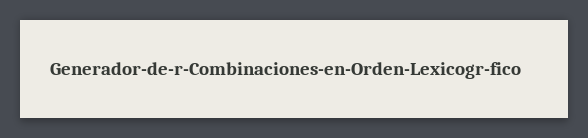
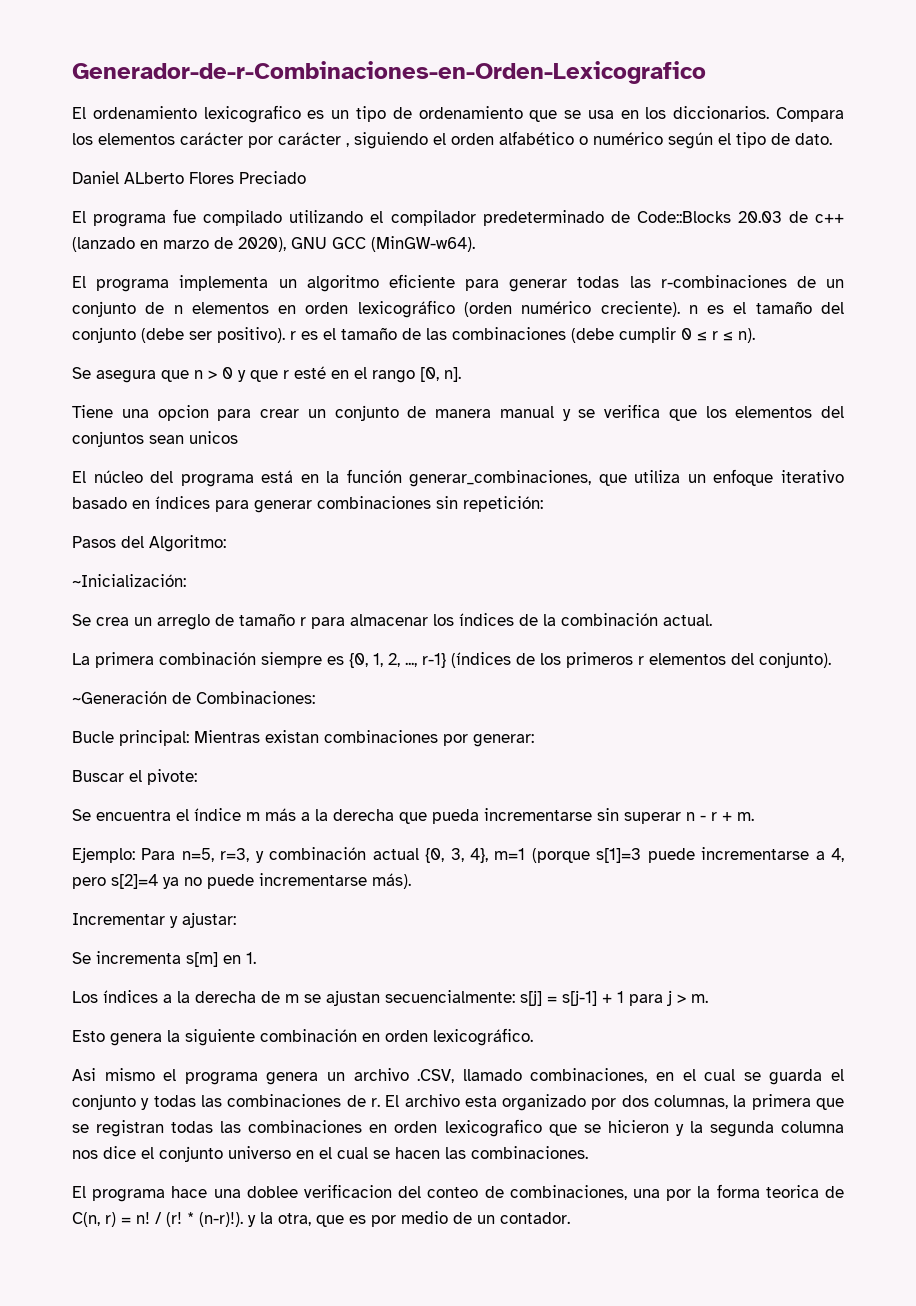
[50,62,521,79] Generador-de-r-Combinaciones-en-Orden-Lexicogr-fico -> [72,61,706,84] [72,105,845,123] [72,131,832,149] [72,171,306,184] [72,209,845,227] [72,236,475,252] [72,274,844,292] [72,300,845,318] [72,327,755,343] [72,366,461,383] [72,404,844,421] [72,431,238,447] [72,469,845,487] [72,496,543,513] [72,535,226,552] [72,574,186,587] [72,613,712,630] [72,652,831,668] [72,691,315,704] [72,730,534,747] [72,769,197,785] [72,808,754,824] [72,847,844,863] [72,873,411,889] [72,912,236,928] [72,951,256,967] [72,990,708,1006] [72,1028,533,1046] [72,1068,845,1085] [72,1094,844,1111] [72,1119,844,1137] [72,1146,588,1162] [72,1184,845,1202] [72,1211,570,1227] Generador-de-r-Combinaciones-en-Orden-Lexicografico // El ordenamiento lexicografico es un tipo de ordenamiento que se usa en los diccionarios. Compara los elementos carácter por carácter , siguiendo el orden alfabético o numérico según el tipo de dato. // Daniel ALberto Flores Preciado // El programa fue compilado utilizando el compilador predeterminado de Code::Blocks 20.03 de c++ (lanzado en marzo de 2020), GNU GCC (MinGW-w64). // El programa implementa un algoritmo eficiente para generar todas las r-combinaciones de un conjunto de n elementos en orden lexicográfico (orden numérico creciente). n es el tamaño del conjunto (debe ser positivo). r es el tamaño de las combinaciones (debe cumplir 0 ≤ r ≤ n). // Se asegura que n > 0 y que r esté en el rango [0, n]. // Tiene una opcion para crear un conjunto de manera manual y se verifica que los elementos del conjuntos sean unicos // El núcleo del programa está en la función generar_combinaciones, que utiliza un enfoque iterativo basado en índices para generar combinaciones sin repetición: // Pasos del Algoritmo: // ~Inicialización: // Se crea un arreglo de tamaño r para almacenar los índices de la combinación actual. // La primera combinación siempre es {0, 1, 2, ..., r-1} (índices de los primeros r elementos del conjunto). // ~Generación de Combinaciones: // Bucle principal: Mientras existan combinaciones por generar: // Buscar el pivote: // Se encuentra el índice m más a la derecha que pueda incrementarse sin superar n - r + m. // Ejemplo: Para n=5, r=3, y combinación actual {0, 3, 4}, m=1 (porque s[1]=3 puede incrementarse a 4, pero s[2]=4 ya no puede incrementarse más). // Incrementar y ajustar: // Se incrementa s[m] en 1. // Los índices a la derecha de m se ajustan secuencialmente: s[j] = s[j-1] + 1 para j > m. // Esto genera la siguiente combinación en orden lexicográfico. // Asi mismo el programa genera un archivo .CSV, llamado combinaciones, en el cual se guarda el conjunto y todas las combinaciones de r. El archivo esta organizado por dos columnas, la primera que se registran todas las combinaciones en orden lexicografico que se hicieron y la segunda columna nos dice el conjunto universo en el cual se hacen las combinaciones. // El programa hace una doblee verificacion del conteo de combinaciones, una por la forma teorica de C(n, r) = n! / (r! * (n-r)!). y la otra, que es por medio de un contador.

